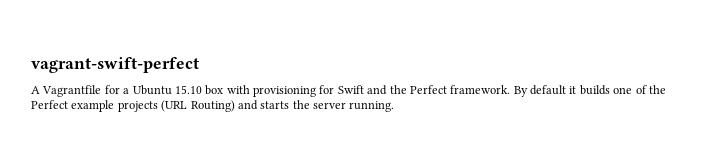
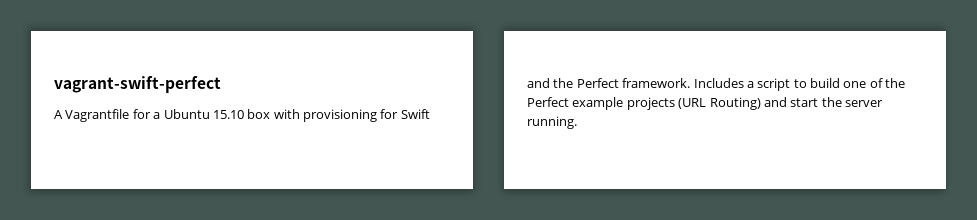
[513,85,610,97] By default it builds -> [693,78,840,91] Includes a script to build
[260,101,290,109] starts -> [790,98,819,107] start

